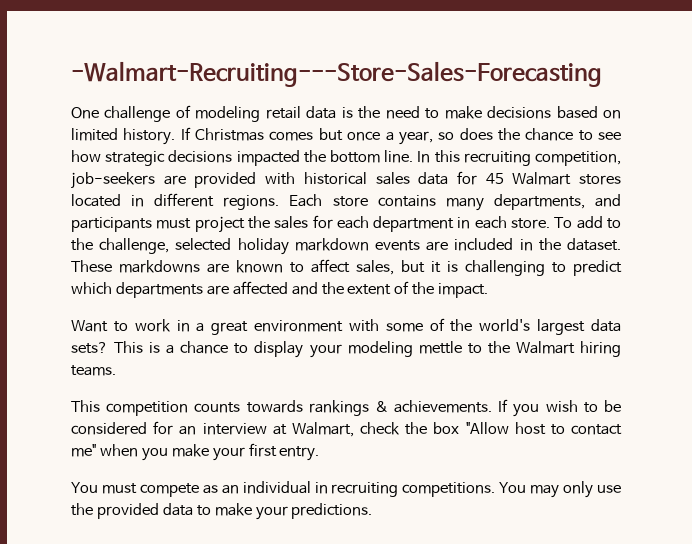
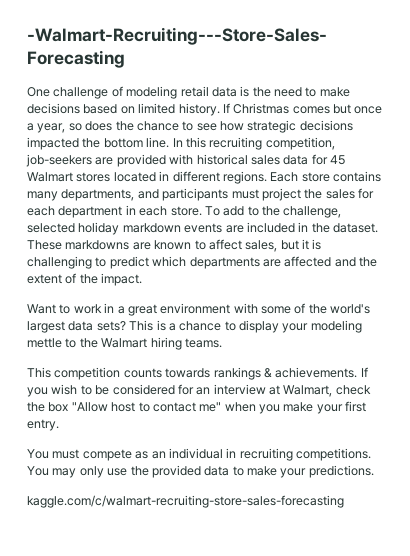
(373, 511) none -> [27,495,344,508] // kaggle.com/c/walmart-recruiting-store-sales-forecasting

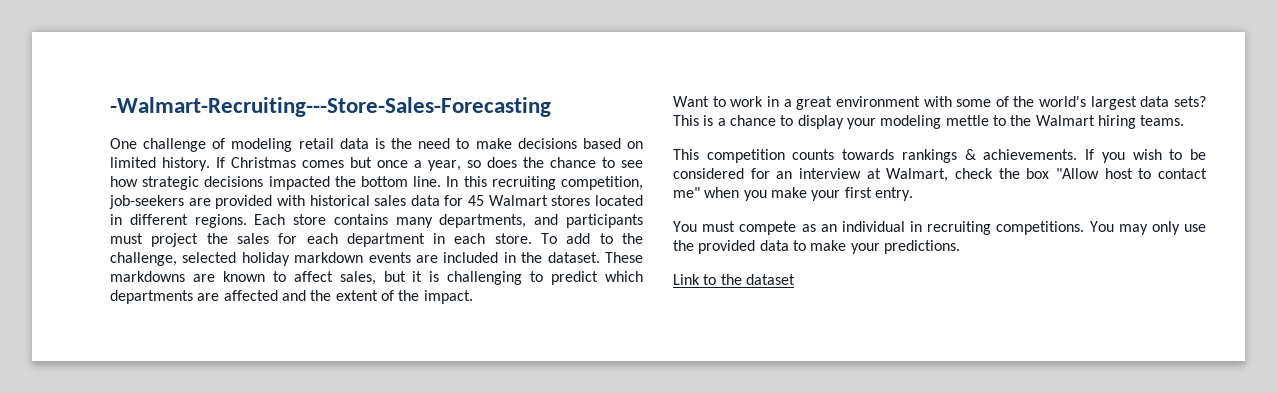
[27,495,344,508] kaggle.com/c/walmart-recruiting-store-sales-forecasting -> [673,274,795,285] Link to the dataset

